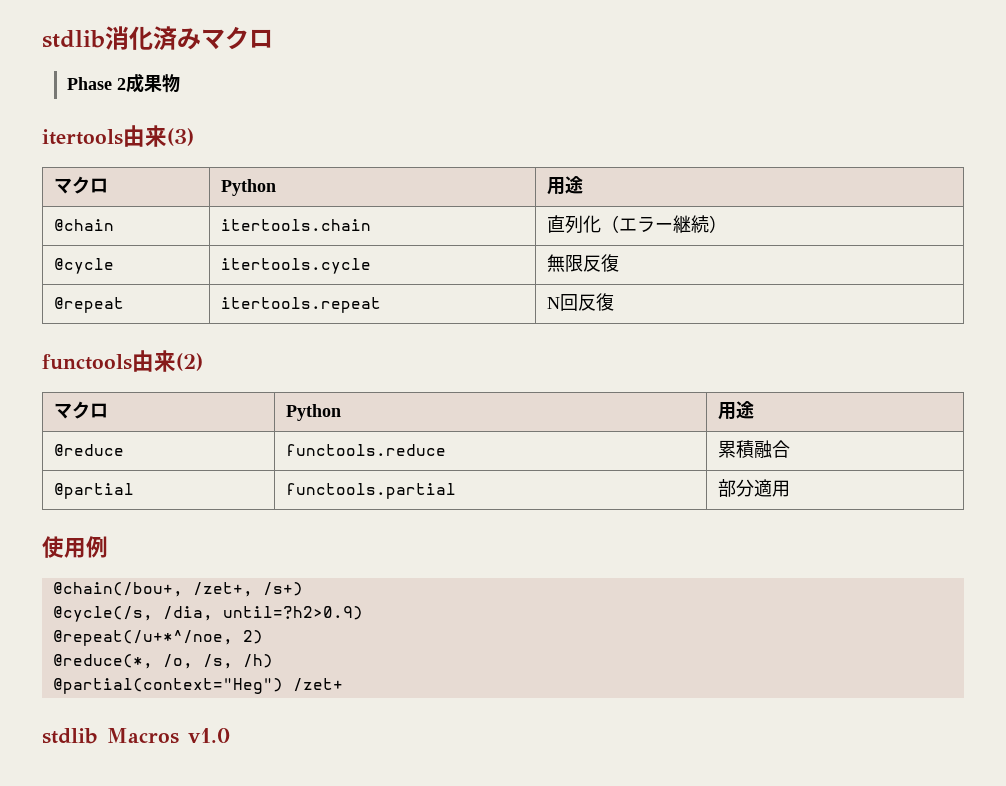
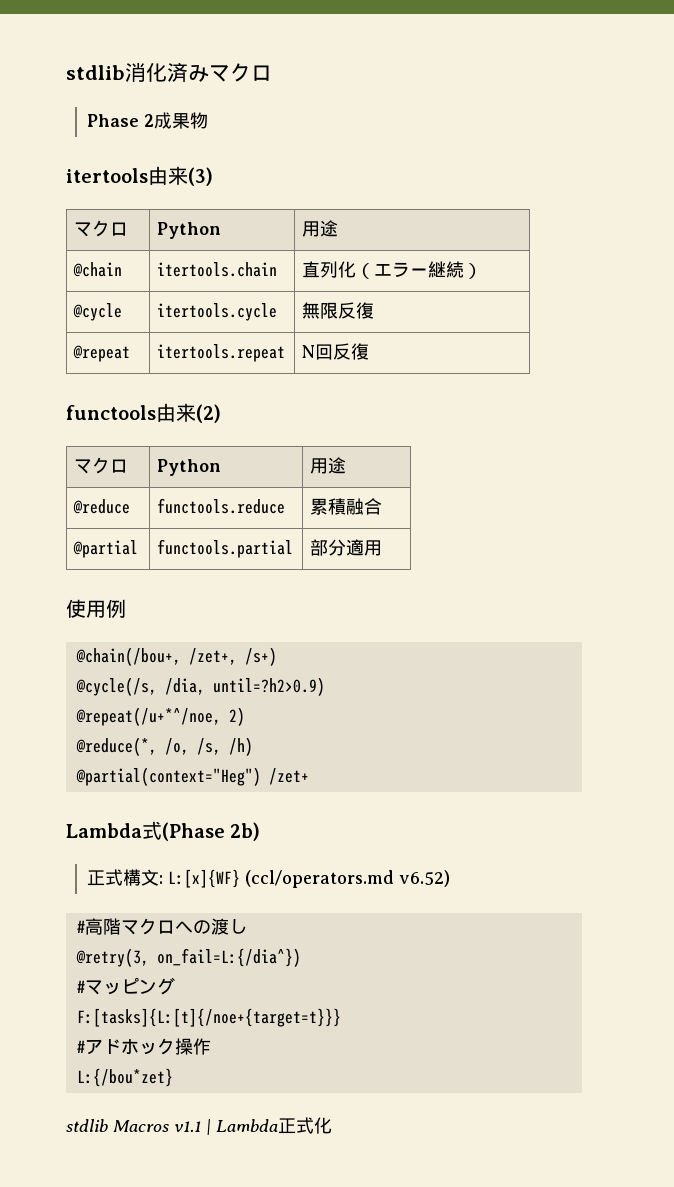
[42,728,230,744] stdlib Macros v1.0 -> [66,821,261,841] [87,869,451,888] [76,918,247,935] [75,948,301,967] [76,977,175,995] [76,1008,341,1027] [76,1038,211,1055] [76,1068,173,1087] [66,1117,332,1135] Lambda式(Phase 2b) // 正式構文: L:[x]{WF} (ccl/operators.md v6.52) // #高階マクロへの渡し // @retry(3, on_fail=L:{/dia^}) // #マッピング // F:[tasks]{L:[t]{/noe+{target=t}}} // #アドホック操作 // L:{/bou*zet} // stdlib Macros v1.1 | Lambda正式化

